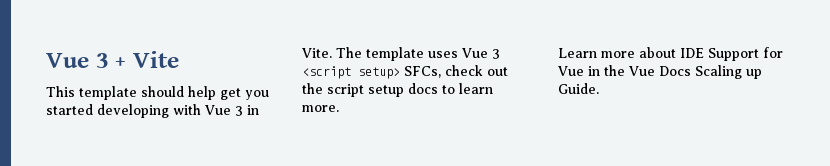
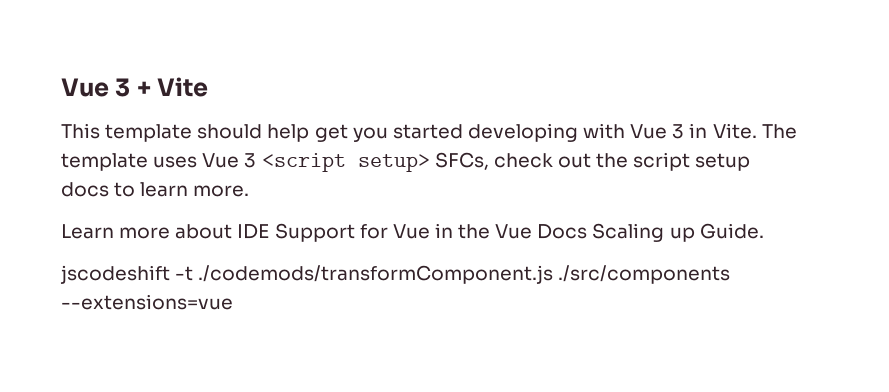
(599, 88) none -> [60,265,731,284] [61,294,233,310] // jscodeshift -t ./codemods/transformComponent.js ./src/components --extensions=vue

